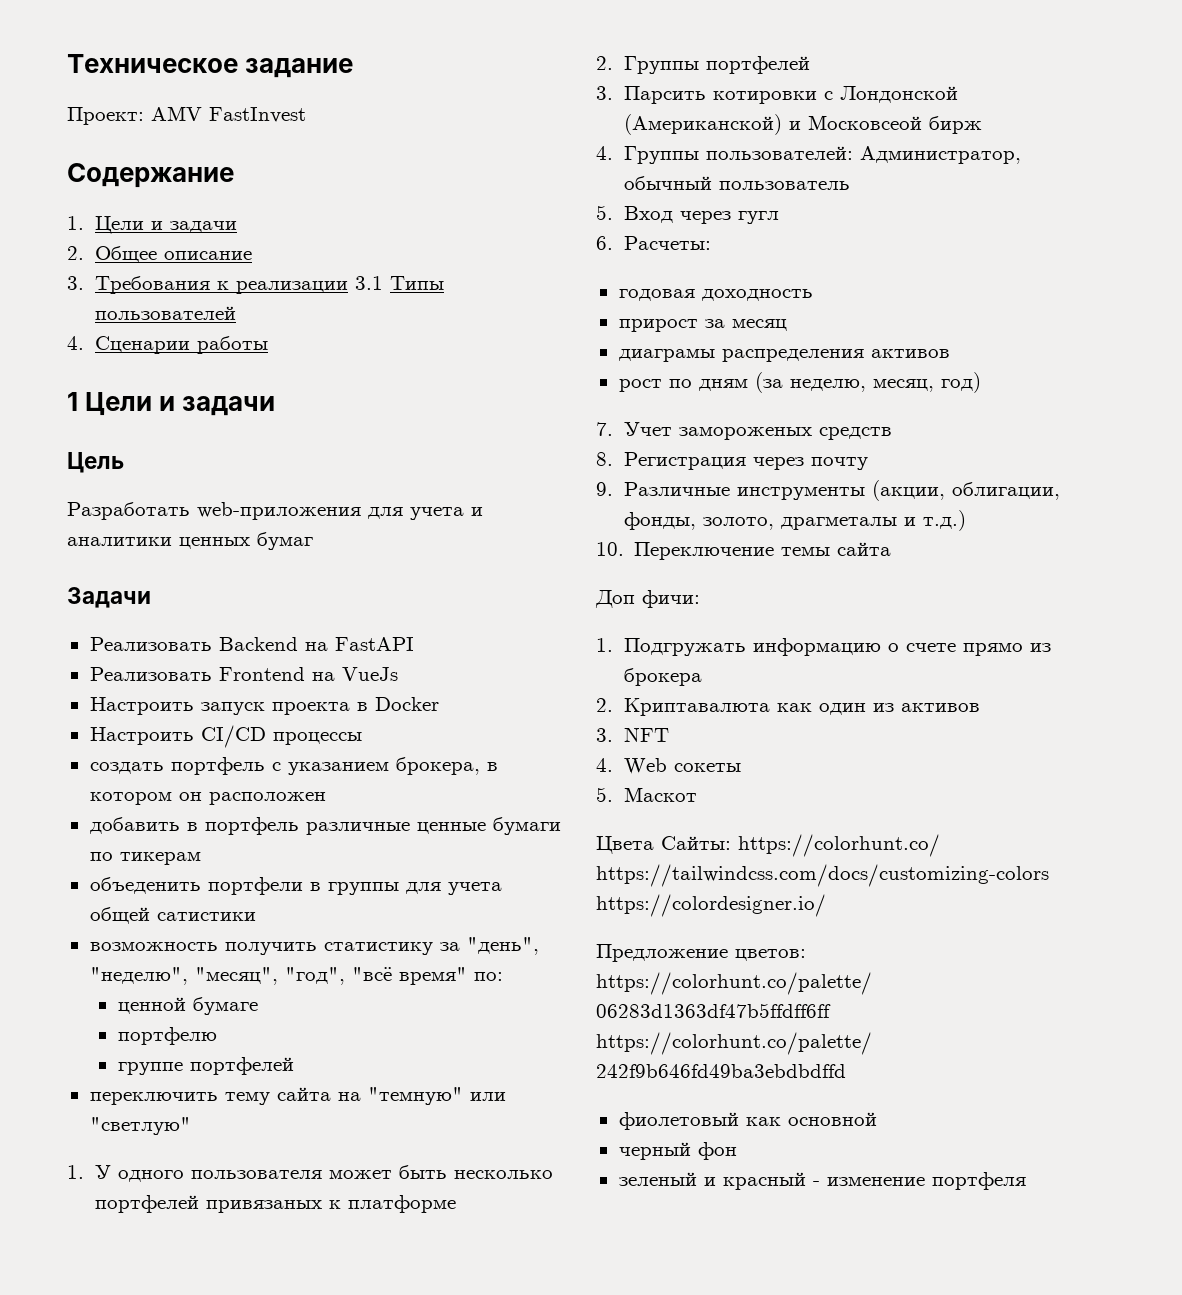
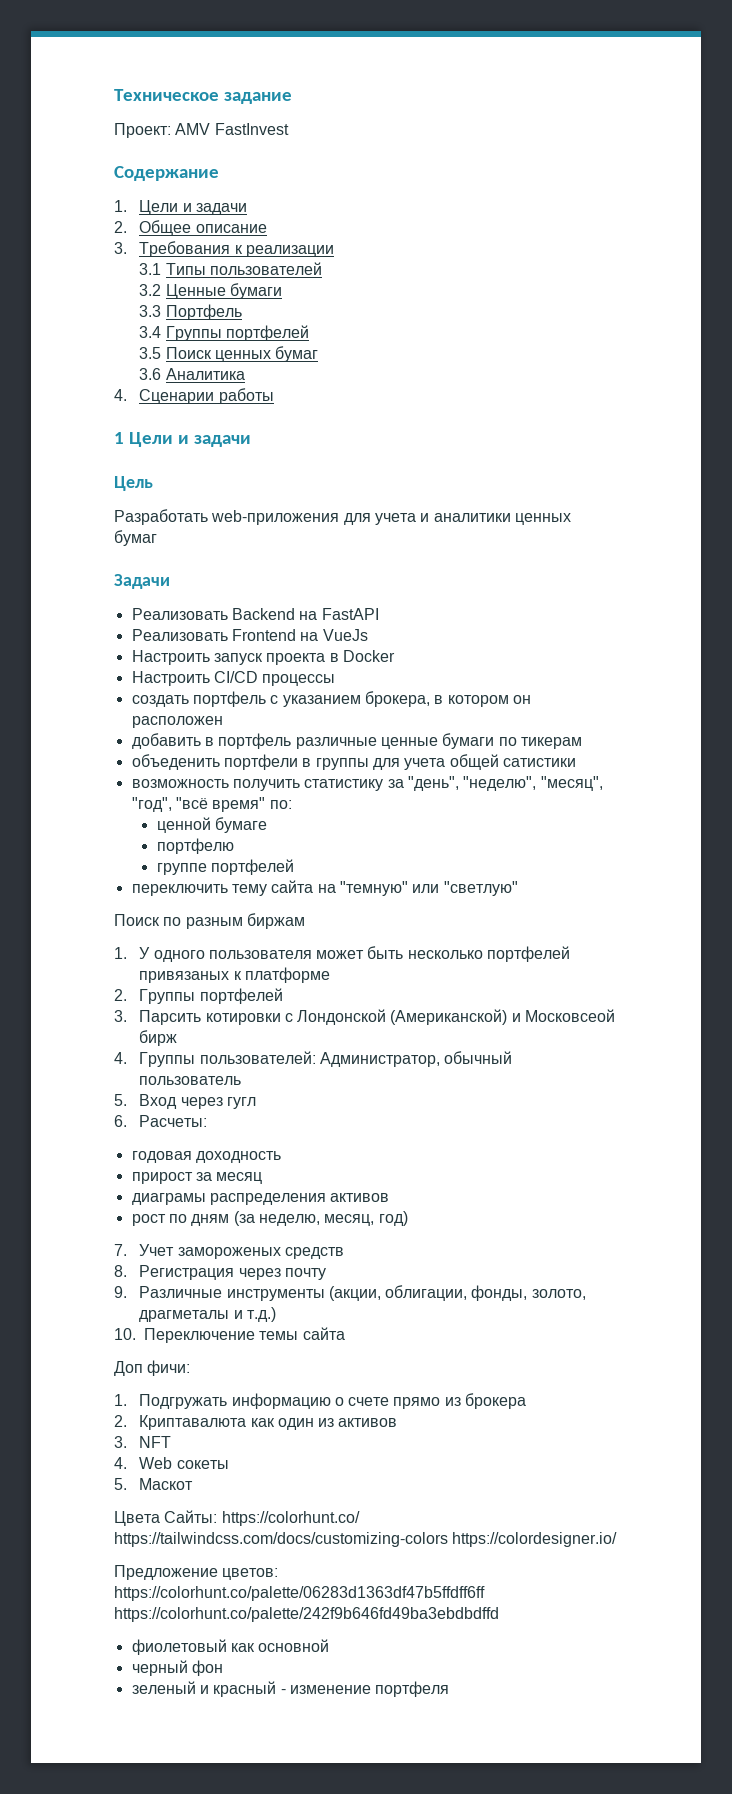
(349, 287) none -> (334, 251) //
(237, 313) none -> [139,283,282,299] [139,304,242,320] [139,325,309,341] [139,346,319,362] [139,368,245,380] // 3.2 Ценные бумаги // 3.3 Портфель // 3.4 Группы портфелей // 3.5 Поиск ценных бумаг // 3.6 Аналитика
(191, 1126) none -> [114,913,305,929] // Поиск по разным биржам

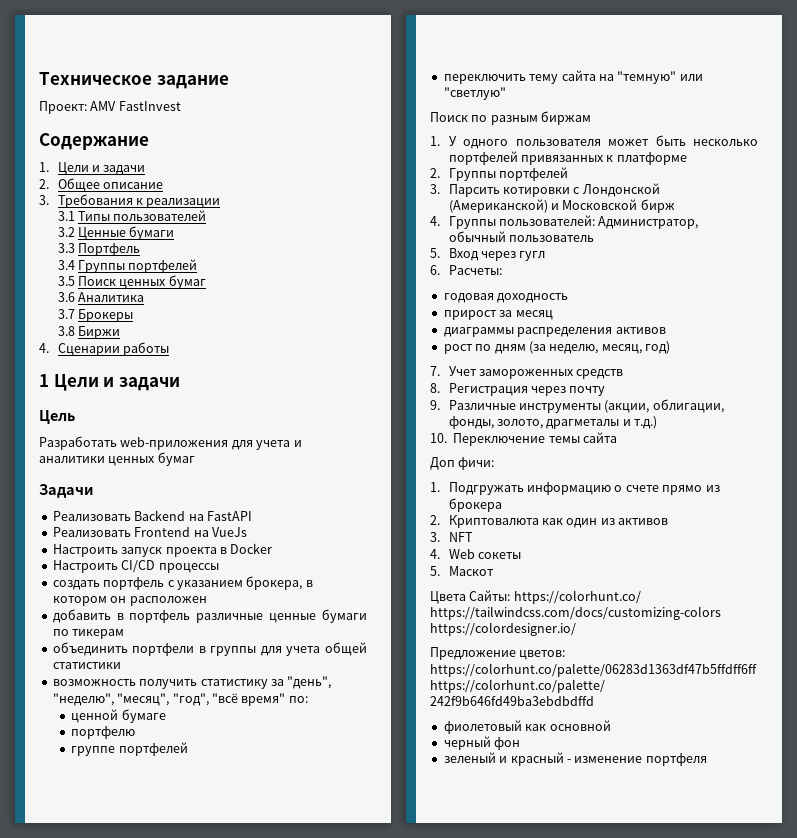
(245, 374) none -> [57,309,134,322] [57,326,121,339] // 3.7 Брокеры // 3.8 Биржи
[131,754,220,770] объеденить -> [52,642,128,656] объединить
[502,758,576,767] сатистики -> [52,662,121,669] статистики
[139,971,230,983] привязаных -> [521,155,605,165] привязанных
[525,1009,616,1022] Московсеой -> [562,199,638,210] Московской
[131,1193,206,1205] диаграмы -> [443,327,514,337] диаграммы
[177,1247,281,1259] замороженых -> [479,369,575,379] замороженных
[139,1415,247,1430] Криптавалюта -> [448,515,539,528] Криптовалюта

